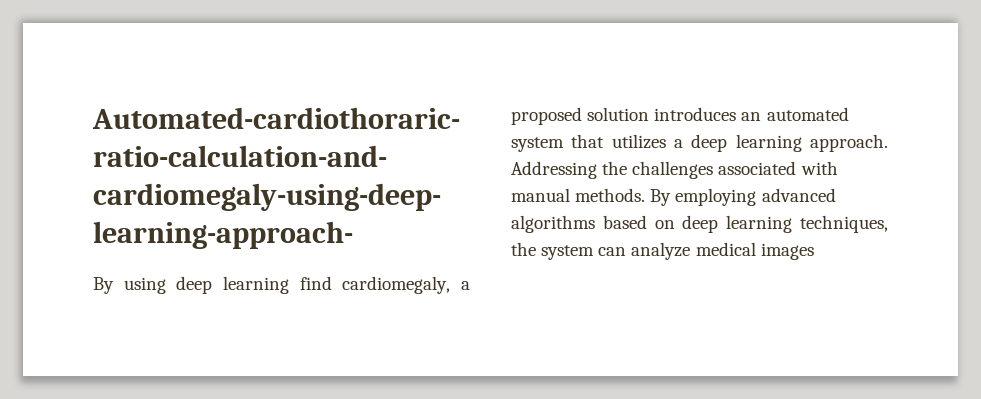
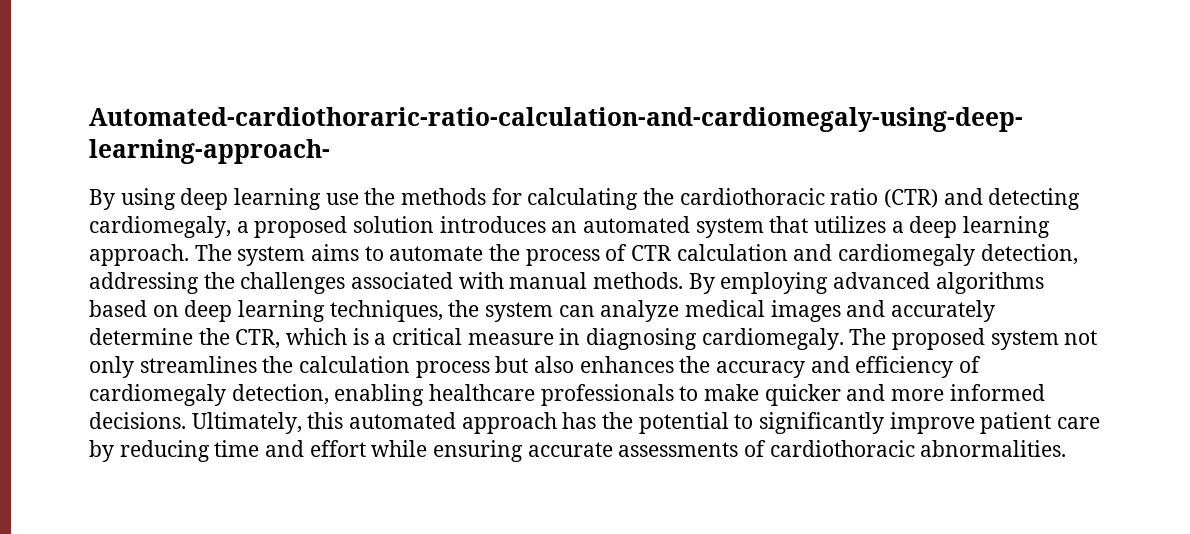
[299,276,332,290] find -> [325,188,1081,210] use the methods for calculating the cardiothoracic ratio (CTR) and detecting
[511,161,597,179] Addressing -> [194,244,1078,266] [89,272,199,294] The system aims to automate the process of CTR calculation and cardiomegaly detection, addressing
(814, 251) none -> [846,300,996,322] [89,328,1098,350] [89,356,982,378] [89,384,1045,406] [89,412,1101,434] [89,440,1067,462] and accurately determine the CTR, which is a critical measure in diagnosing cardiomegaly. The proposed system not only streamlines the calculation process but also enhances the accuracy and efficiency of cardiomegaly detection, enabling healthcare professionals to make quicker and more informed decisions. Ultimately, this automated approach has the potential to significantly improve patient care by reducing time and effort while ensuring accurate assessments of cardiothoracic abnormalities.

